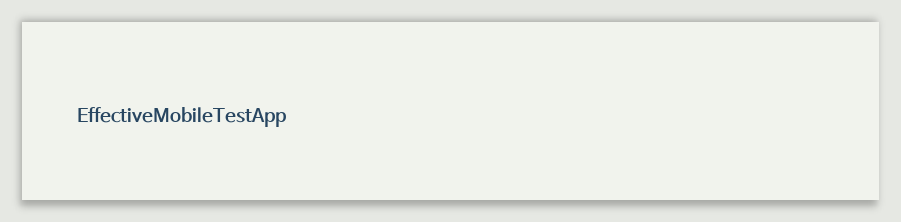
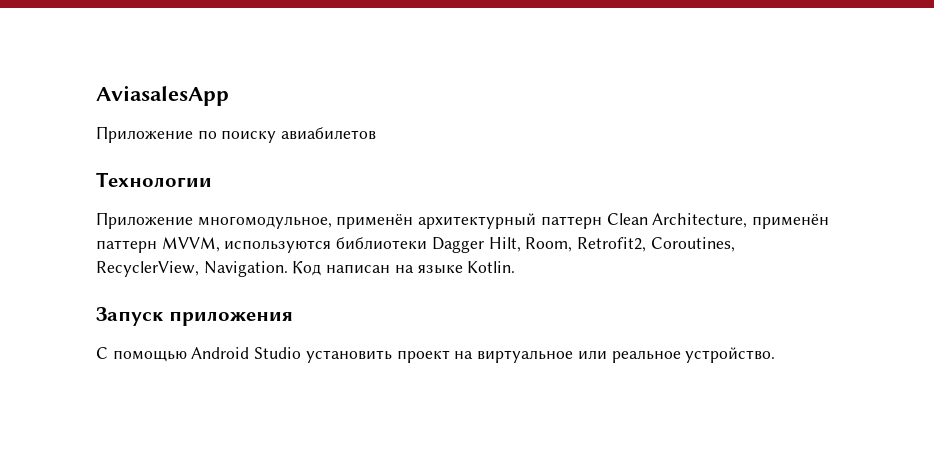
[77,107,286,127] EffectiveMobileTestApp -> [96,85,229,106] [96,126,377,143] [96,172,212,187] [96,212,830,229] [96,237,735,253] [96,261,516,277] [96,307,293,326] [96,347,776,363] AviasalesApp // Приложение по поиску авиабилетов // Технологии // Приложение многомодульное, применён архитектурный паттерн Clean Architecture, применён паттерн MVVM, используются библиотеки Dagger Hilt, Room, Retrofit2, Coroutines, RecyclerView, Navigation. Код написан на языке Kotlin. // Запуск приложения // С помощью Android Studio установить проект на виртуальное или реальное устройство.

